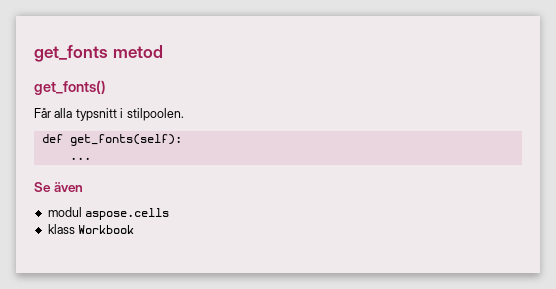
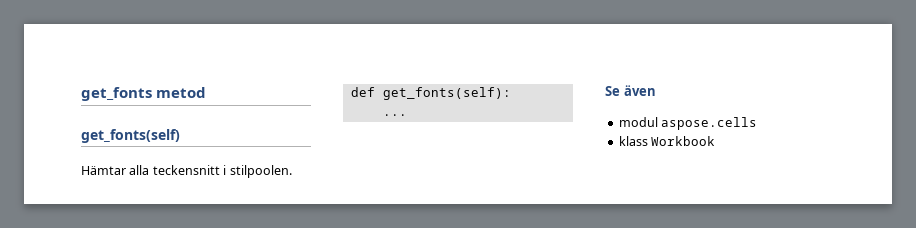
[34,80,106,95] [34,108,117,121] get_fonts() // Får alla typsnitt -> [81,129,180,143] [81,165,220,175] get_fonts(self) // Hämtar alla teckensnitt

